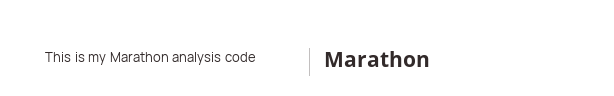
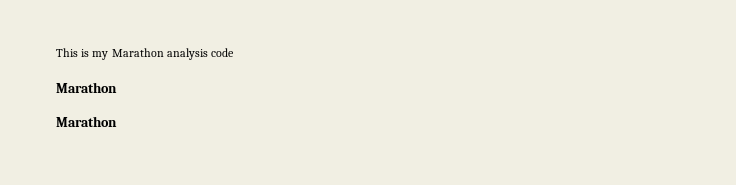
(430, 59) none -> [56,116,117,127] // Marathon

